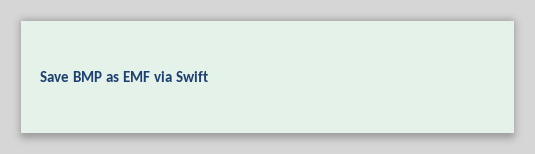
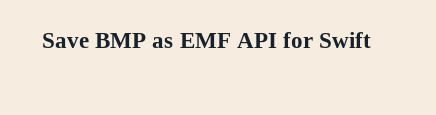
[154,71,173,82] via -> [236,32,314,48] API for

